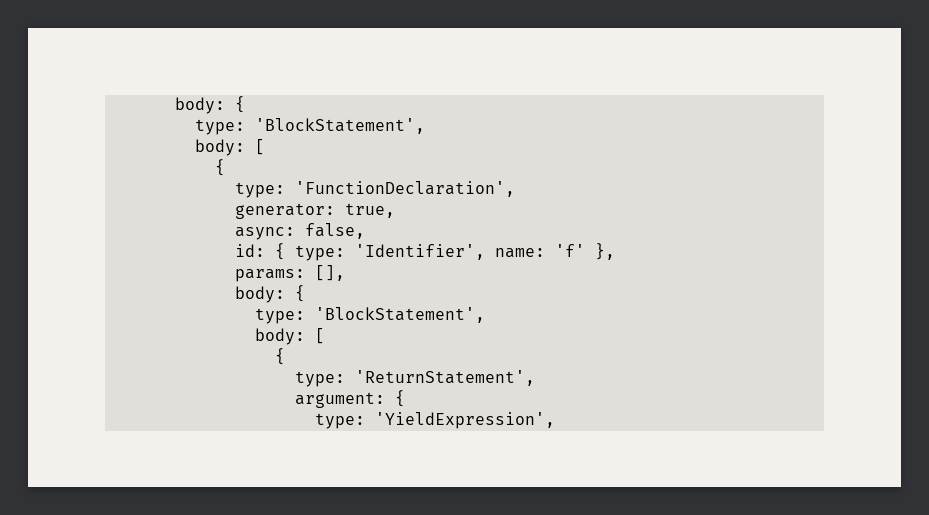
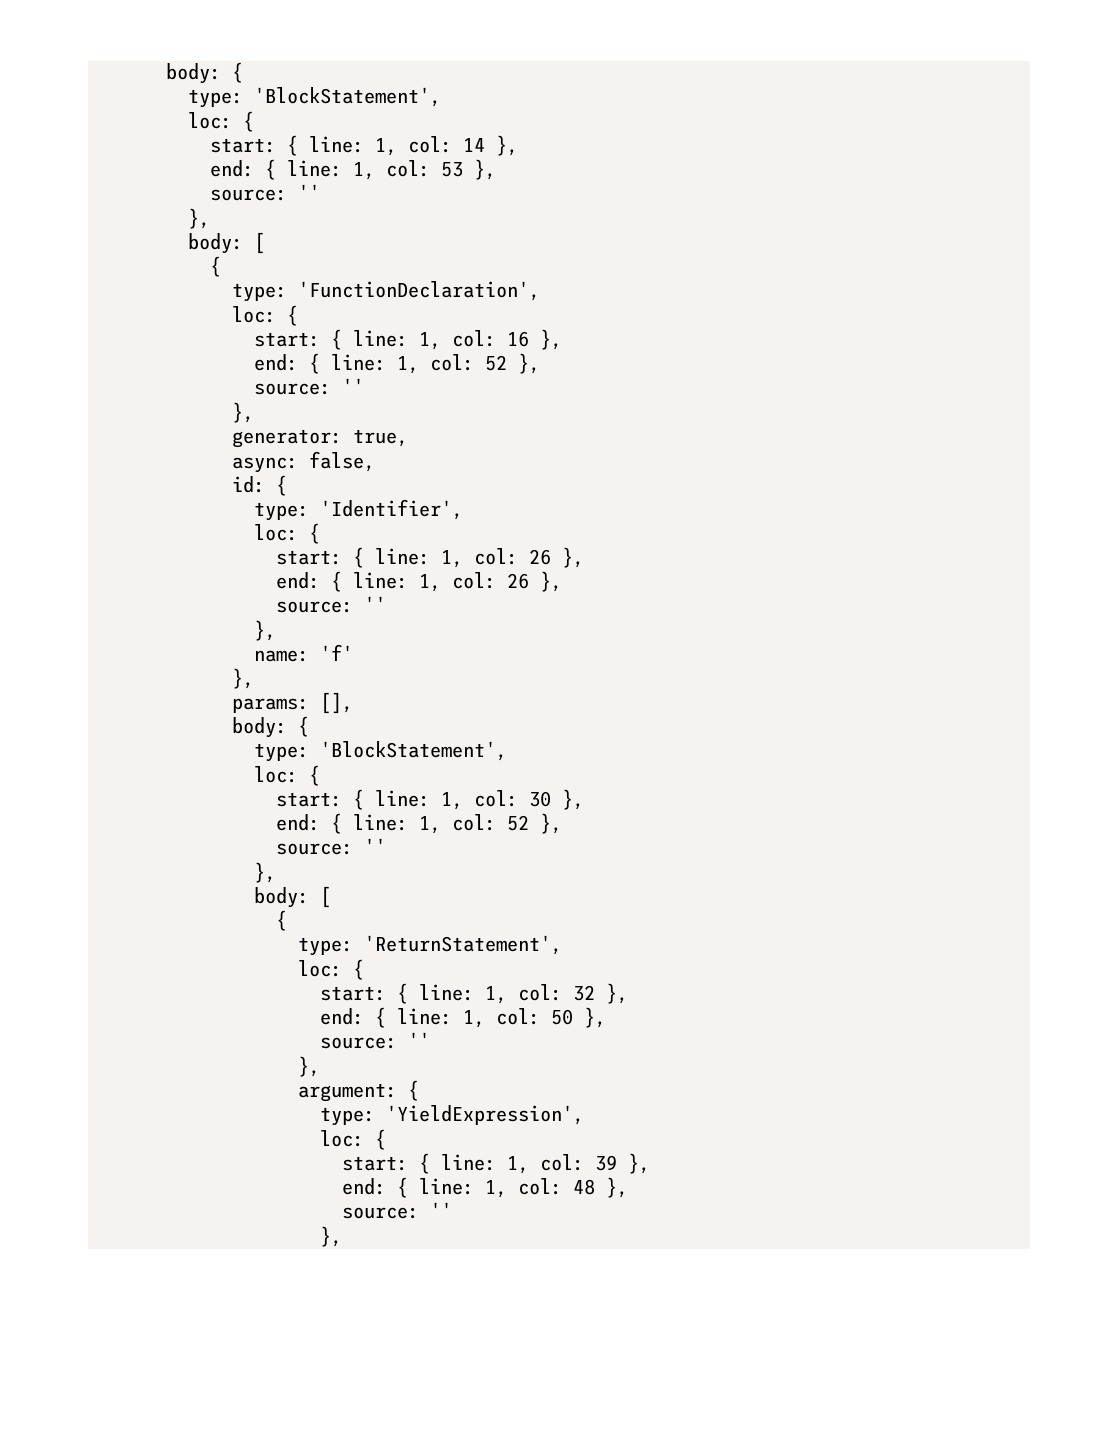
[175,96,246,114] [195,118,426,135] body: { // type: 'BlockStatement', -> [166,62,244,84] [188,87,442,108] [188,111,255,132] [210,135,519,156] [210,159,497,180] [210,184,321,201] [188,208,211,229] body: { // type: 'BlockStatement', // loc: { // start: { line: 1, col: 14 }, // end: { line: 1, col: 53 }, // source: '' // },
(516, 189) none -> [232,305,299,326] [254,329,563,350] [254,353,541,374] [254,378,365,395] [232,402,255,423] // loc: { // start: { line: 1, col: 16 }, // end: { line: 1, col: 52 }, // source: '' // },
(286, 251) none -> (288, 485) //
(486, 252) none -> [254,523,321,544] [276,547,585,568] [276,571,563,592] [276,596,387,613] [254,620,277,641] // loc: { // start: { line: 1, col: 26 }, // end: { line: 1, col: 26 }, // source: '' // }, //
(586, 250) none -> (354, 652) //
(486, 315) none -> [254,765,321,786] [276,789,585,810] [276,813,563,834] [276,838,387,855] [254,862,277,883] // loc: { // start: { line: 1, col: 30 }, // end: { line: 1, col: 52 }, // source: '' // },
[295,390,406,408] [315,412,556,429] argument: { // type: 'YieldExpression', -> [298,959,365,980] [320,983,629,1004] [320,1007,607,1028] [320,1032,431,1049] [298,1056,321,1077] [298,1080,420,1102] [320,1105,585,1126] [320,1129,387,1150] [342,1153,651,1174] [342,1177,629,1198] [342,1202,453,1219] [320,1226,343,1247] loc: { // start: { line: 1, col: 32 }, // end: { line: 1, col: 50 }, // source: '' // }, // argument: { // type: 'YieldExpression', // loc: { // start: { line: 1, col: 39 }, // end: { line: 1, col: 48 }, // source: '' // },

